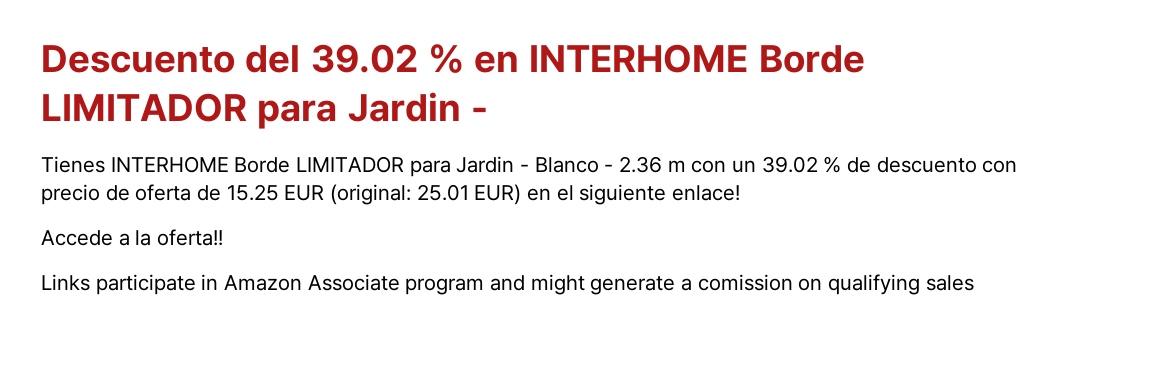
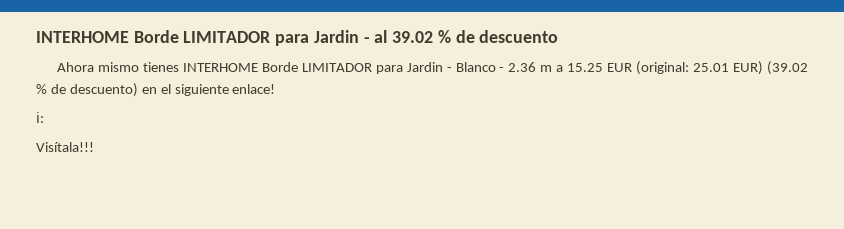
[41,44,865,73] [41,92,488,129] [41,156,105,173] Descuento del 39.02 % en INTERHOME Borde LIMITADOR para Jardin - // Tienes -> [36,30,559,46] [57,62,180,72] INTERHOME Borde LIMITADOR para Jardin - al 39.02 % de descuento // Ahora mismo tienes
[691,156,1018,173] [41,184,222,205] con un 39.02 % de descuento con precio de oferta de -> [556,65,564,72] a
(522, 194) none -> [766,61,808,75] [36,83,138,97] (39.02 % de descuento)
[41,229,224,246] [41,274,974,295] Accede a la oferta!! // Links participate in Amazon Associate program and might generate a comission on qualifying sales -> [36,112,44,123] [36,142,94,152] ℹ: // Visítala!!!

